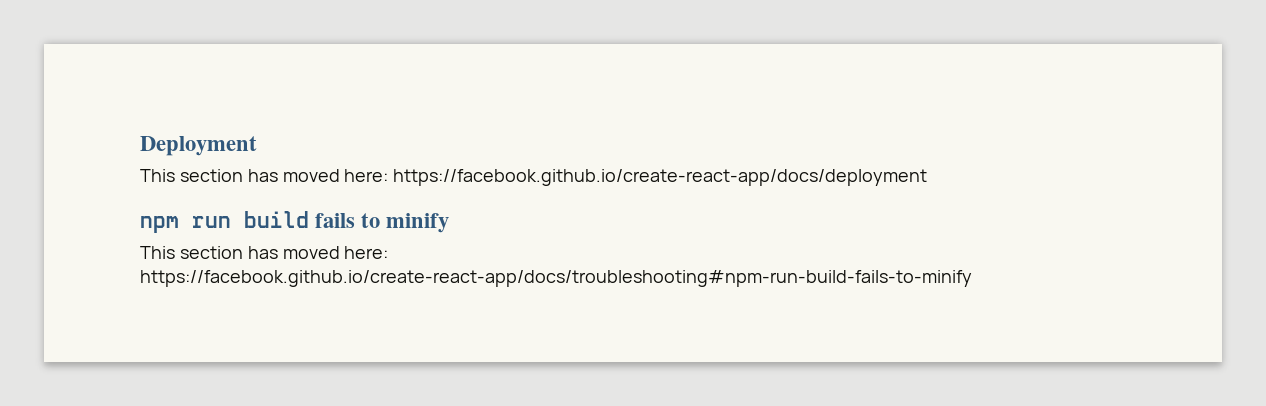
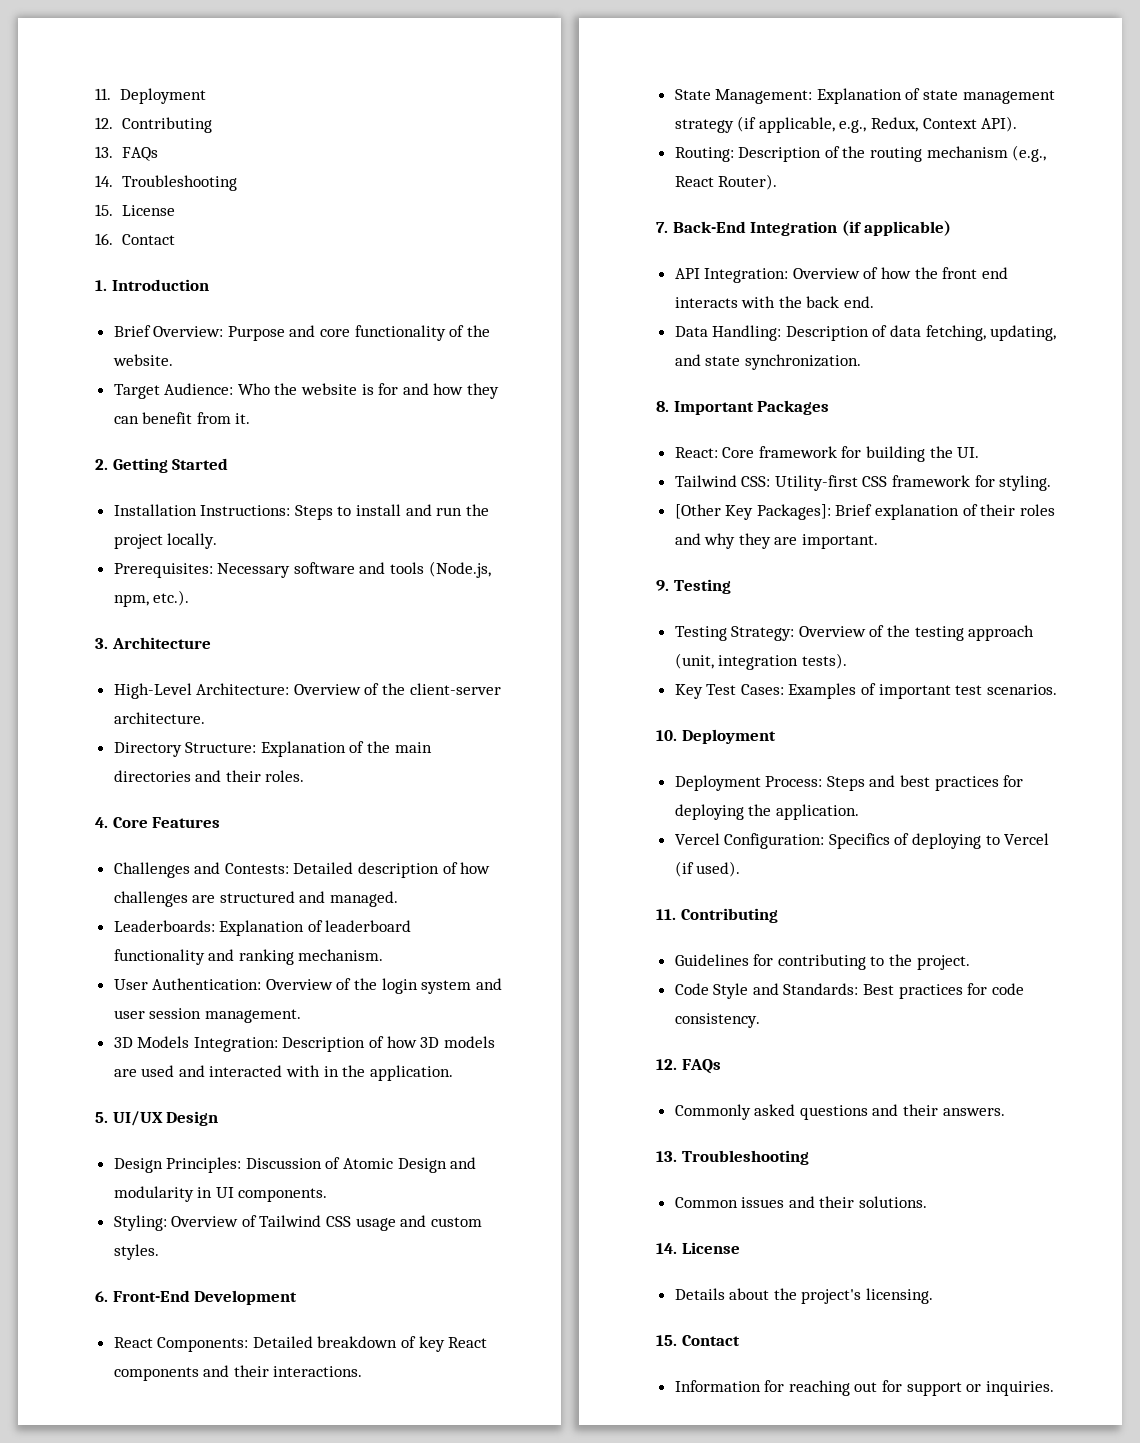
[140,136,257,156] [140,169,928,186] [140,211,450,233] [140,246,389,259] [140,270,972,287] Deployment // This section has moved here: https://facebook.github.io/create-react-app/docs/deployment // npm run build fails to minify // This section has moved here: https://facebook.github.io/create-react-app/docs/troubleshooting#npm-run-build-fails-to-minify -> [95,88,206,104] [95,117,212,133] [95,146,158,161] [95,175,237,191] [95,204,175,216] [95,233,175,245] [95,279,209,291] [113,325,490,341] [112,354,173,366] [113,383,500,399] [113,412,251,424] [95,458,229,473] [113,504,489,520] [113,533,218,549] [113,561,491,578] [113,590,190,607] [95,637,211,649] [113,683,501,699] [113,712,205,724] [113,741,432,757] [113,770,305,782] [95,817,221,828] [113,862,491,878] [113,891,399,907] [113,920,412,936] [113,949,384,965] [113,978,502,994] [113,1008,301,1023] [113,1036,495,1052] [113,1065,453,1081] [95,1111,219,1126] [113,1157,477,1173] [113,1186,328,1202] [113,1215,482,1231] [113,1244,159,1260] [95,1290,298,1305] [113,1336,488,1352] [113,1365,363,1381] [674,88,1055,104] [674,116,1018,133] [674,145,1047,162] [674,174,778,190] [656,220,952,236] [674,267,1008,283] [674,296,875,308] [674,325,1057,341] [674,354,861,370] [656,400,830,415] [674,446,980,462] [674,475,1052,491] [674,504,1055,520] [674,533,879,549] [656,579,731,594] [674,625,1035,641] [674,653,847,670] [674,683,1057,699] [656,729,776,744] [674,775,1024,791] [674,804,859,820] [674,833,1050,849] [674,861,741,877] [656,908,778,923] [674,954,970,970] [674,983,1024,999] [674,1013,760,1028] [656,1059,721,1074] [674,1104,1005,1120] [656,1150,809,1165] [674,1196,928,1208] [656,1242,740,1254] [674,1288,934,1304] [656,1335,740,1346] [674,1380,1054,1396] 11. Deployment // 12. Contributing // 13. FAQs // 14. Troubleshooting // 15. License // 16. Contact // 1. Introduction // Brief Overview: Purpose and core functionality of the website. // Target Audience: Who the website is for and how they can benefit from it. // 2. Getting Started // Installation Instructions: Steps to install and run the project locally. // Prerequisites: Necessary software and tools (Node.js, npm, etc.). // 3. Architecture // High-Level Architecture: Overview of the client-server architecture. // Directory Structure: Explanation of the main directories and their roles. // 4. Core Features // Challenges and Contests: Detailed description of how challenges are structured and managed. // Leaderboards: Explanation of leaderboard functionality and ranking mechanism. // User Authentication: Overview of the login system and user session management. // 3D Models Integration: Description of how 3D models are used and interacted with in the application. // 5. UI/UX Design // Design Principles: Discussion of Atomic Design and modularity in UI components. // Styling: Overview of Tailwind CSS usage and custom styles. // 6. Front-End Development // React Components: Detailed breakdown of key React components and their interactions. // State Management: Explanation of state management strategy (if applicable, e.g., Redux, Context API). // Routing: Description of the routing mechanism (e.g., React Router). // 7. Back-End Integration (if applicable) // API Integration: Overview of how the front end interacts with the back end. // Data Handling: Description of data fetching, updating, and state synchronization. // 8. Important Packages // React: Core framework for building the UI. // Tailwind CSS: Utility-first CSS framework for styling. // [Other Key Packages]: Brief explanation of their roles and why they are important. // 9. Testing // Testing Strategy: Overview of the testing approach (unit, integration tests). // Key Test Cases: Examples of important test scenarios. // 10. Deployment // Deployment Process: Steps and best practices for deploying the application. // Vercel Configuration: Specifics of deploying to Vercel (if used). // 11. Contributing // Guidelines for contributing to the project. // Code Style and Standards: Best practices for code consistency. // 12. FAQs // Commonly asked questions and their answers. // 13. Troubleshooting // Common issues and their solutions. // 14. License // Details about the project's licensing. // 15. Contact // Information for reaching out for support or inquiries.

